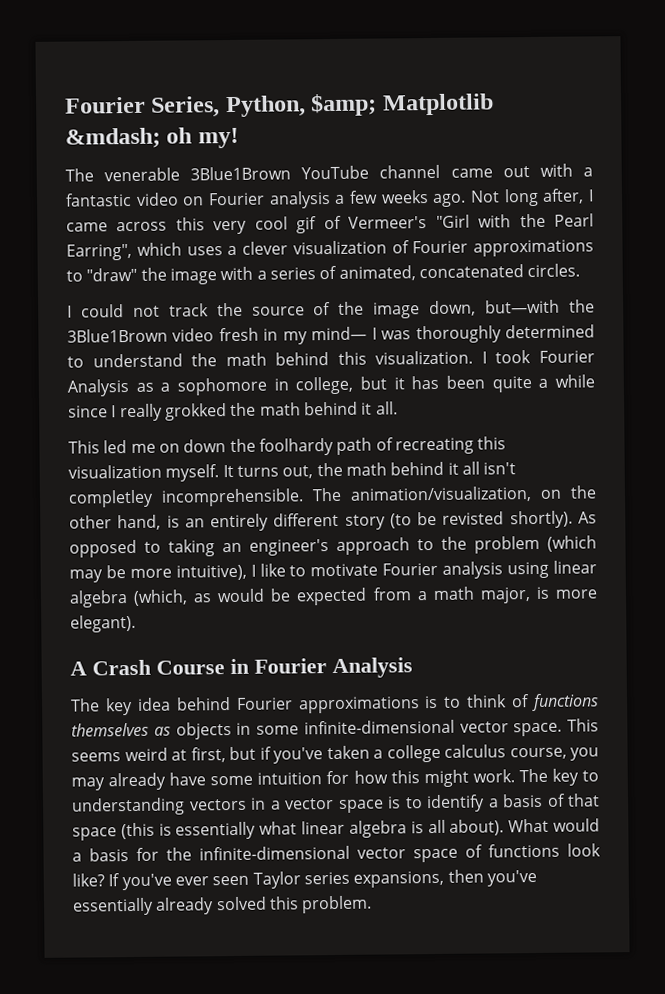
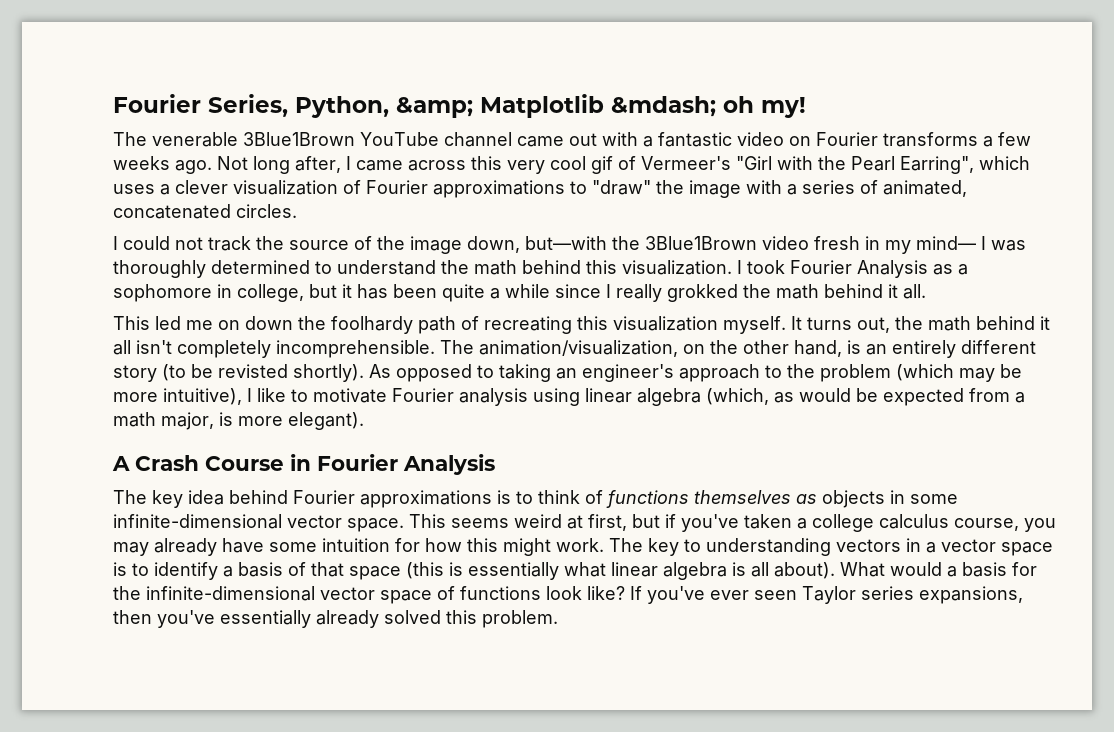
[310,93,378,117] $amp; -> [396,97,473,118] &amp;
[268,191,331,209] analysis -> [883,132,978,147] transforms
[68,489,154,508] completley -> [177,340,271,358] completely

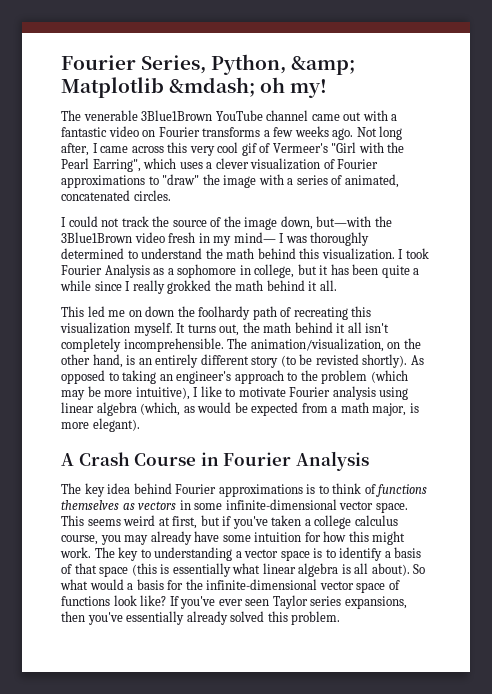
[822,490,885,508] objects -> [138,501,177,510] vectors
[836,538,921,552] vectors in -> (233, 554) none
[840,562,885,577] What -> [413,564,426,574] [60,579,88,590] So what

